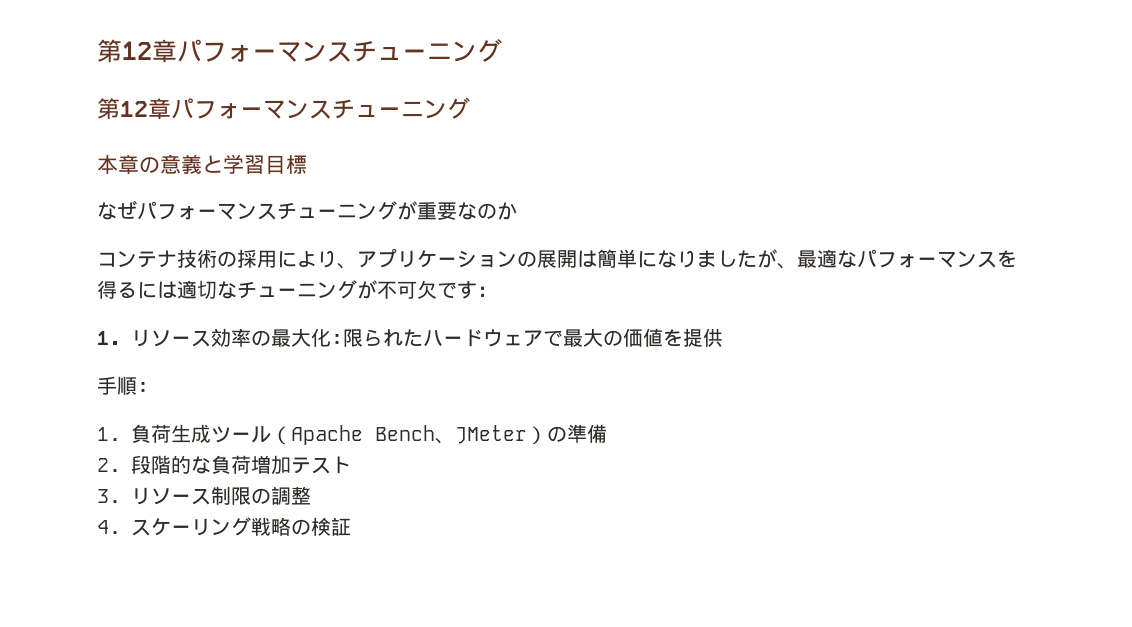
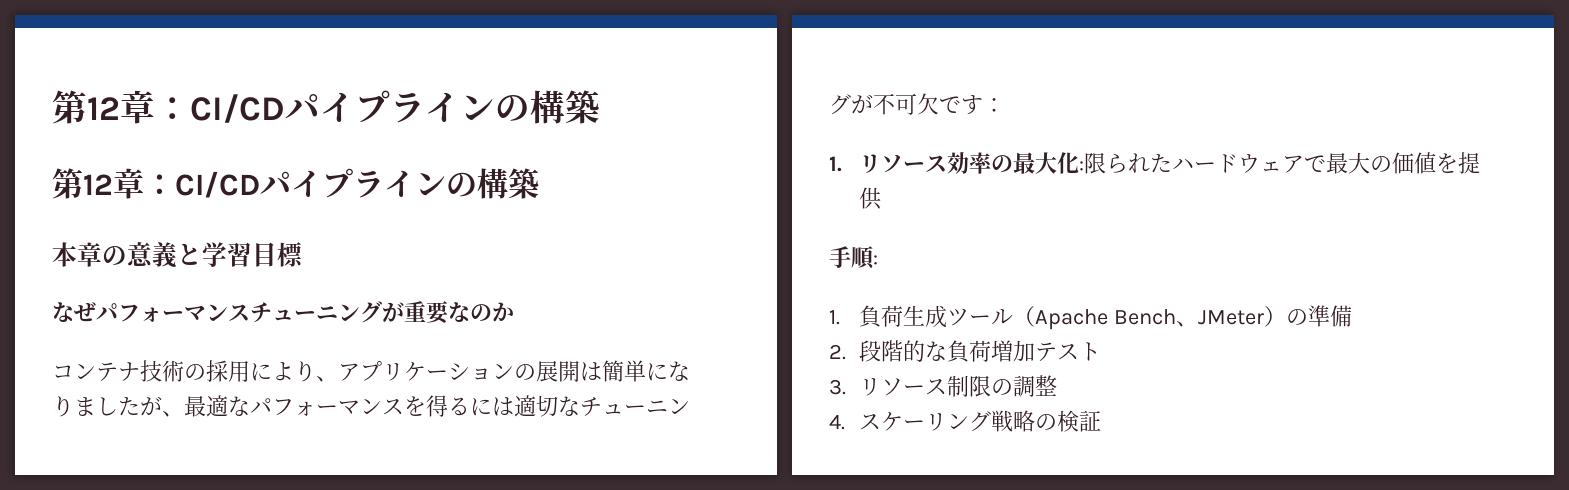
[97,39,502,63] [97,97,470,120] 第12章パフォーマンスチューニング // 第12章パフォーマンスチューニング -> [52,90,600,124] [52,168,539,199] 第12章：CI/CDパイプラインの構築 // 第12章：CI/CDパイプラインの構築

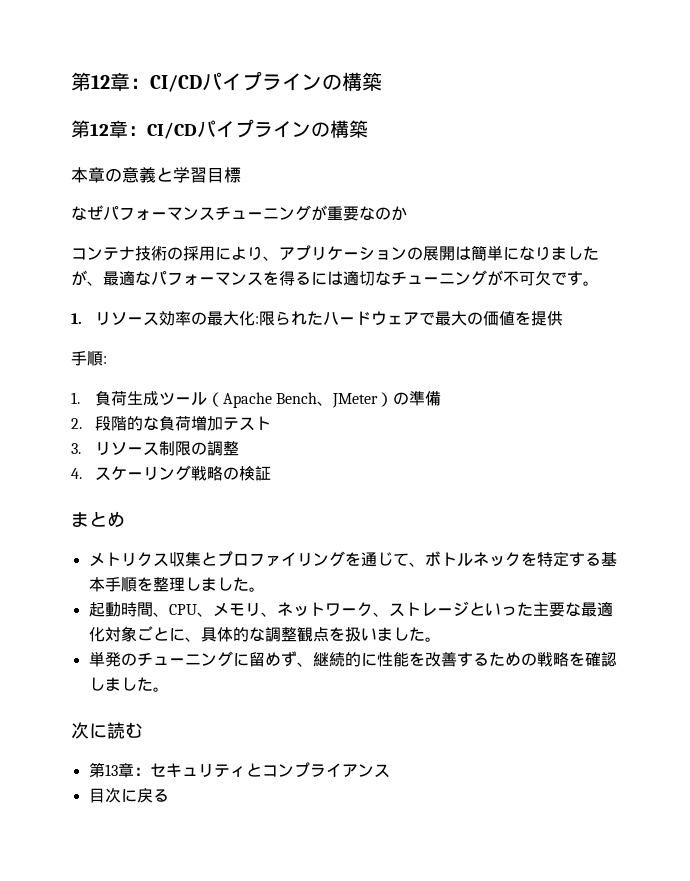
[983,98,1005,112] ： -> [583,281,599,286] 。
(1101, 421) none -> [71,511,125,527] [88,551,617,567] [88,577,265,592] [88,601,613,617] [88,626,441,642] [88,651,617,667] [88,677,169,692] [71,722,143,739] [88,762,390,778] [88,787,169,803] // まとめ // メトリクス収集とプロファイリングを通じて、ボトルネックを特定する基本手順を整理しました。 // 起動時間、CPU、メモリ、ネットワーク、ストレージといった主要な最適化対象ごとに、具体的な調整観点を扱いました。 // 単発のチューニングに留めず、継続的に性能を改善するための戦略を確認しました。 // 次に読む // 第13章：セキュリティとコンプライアンス // 目次に戻る

